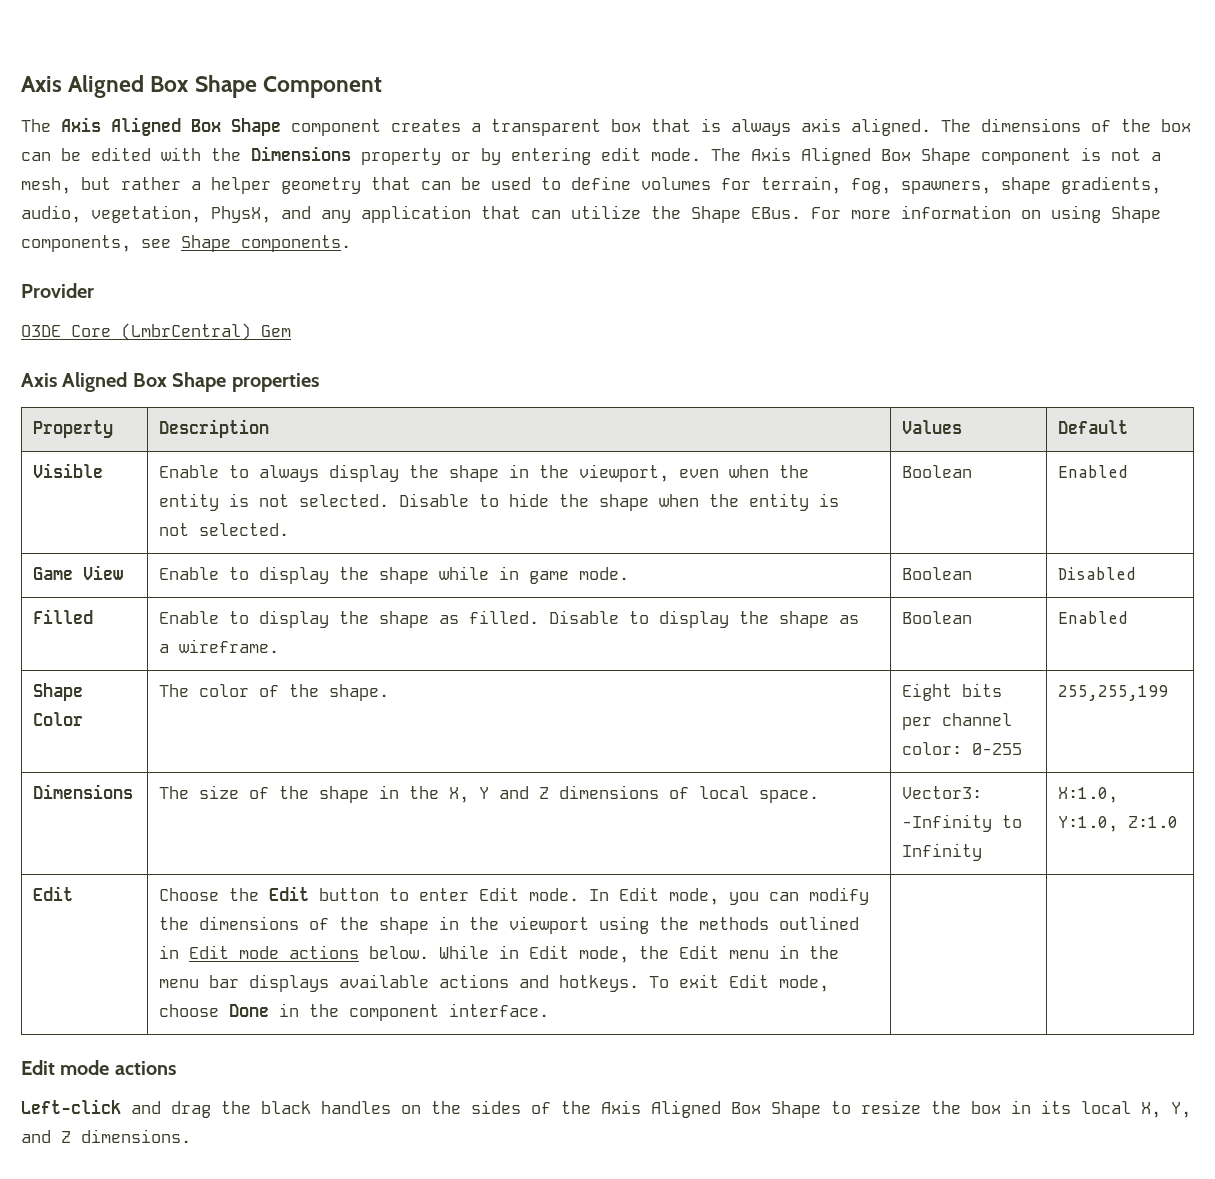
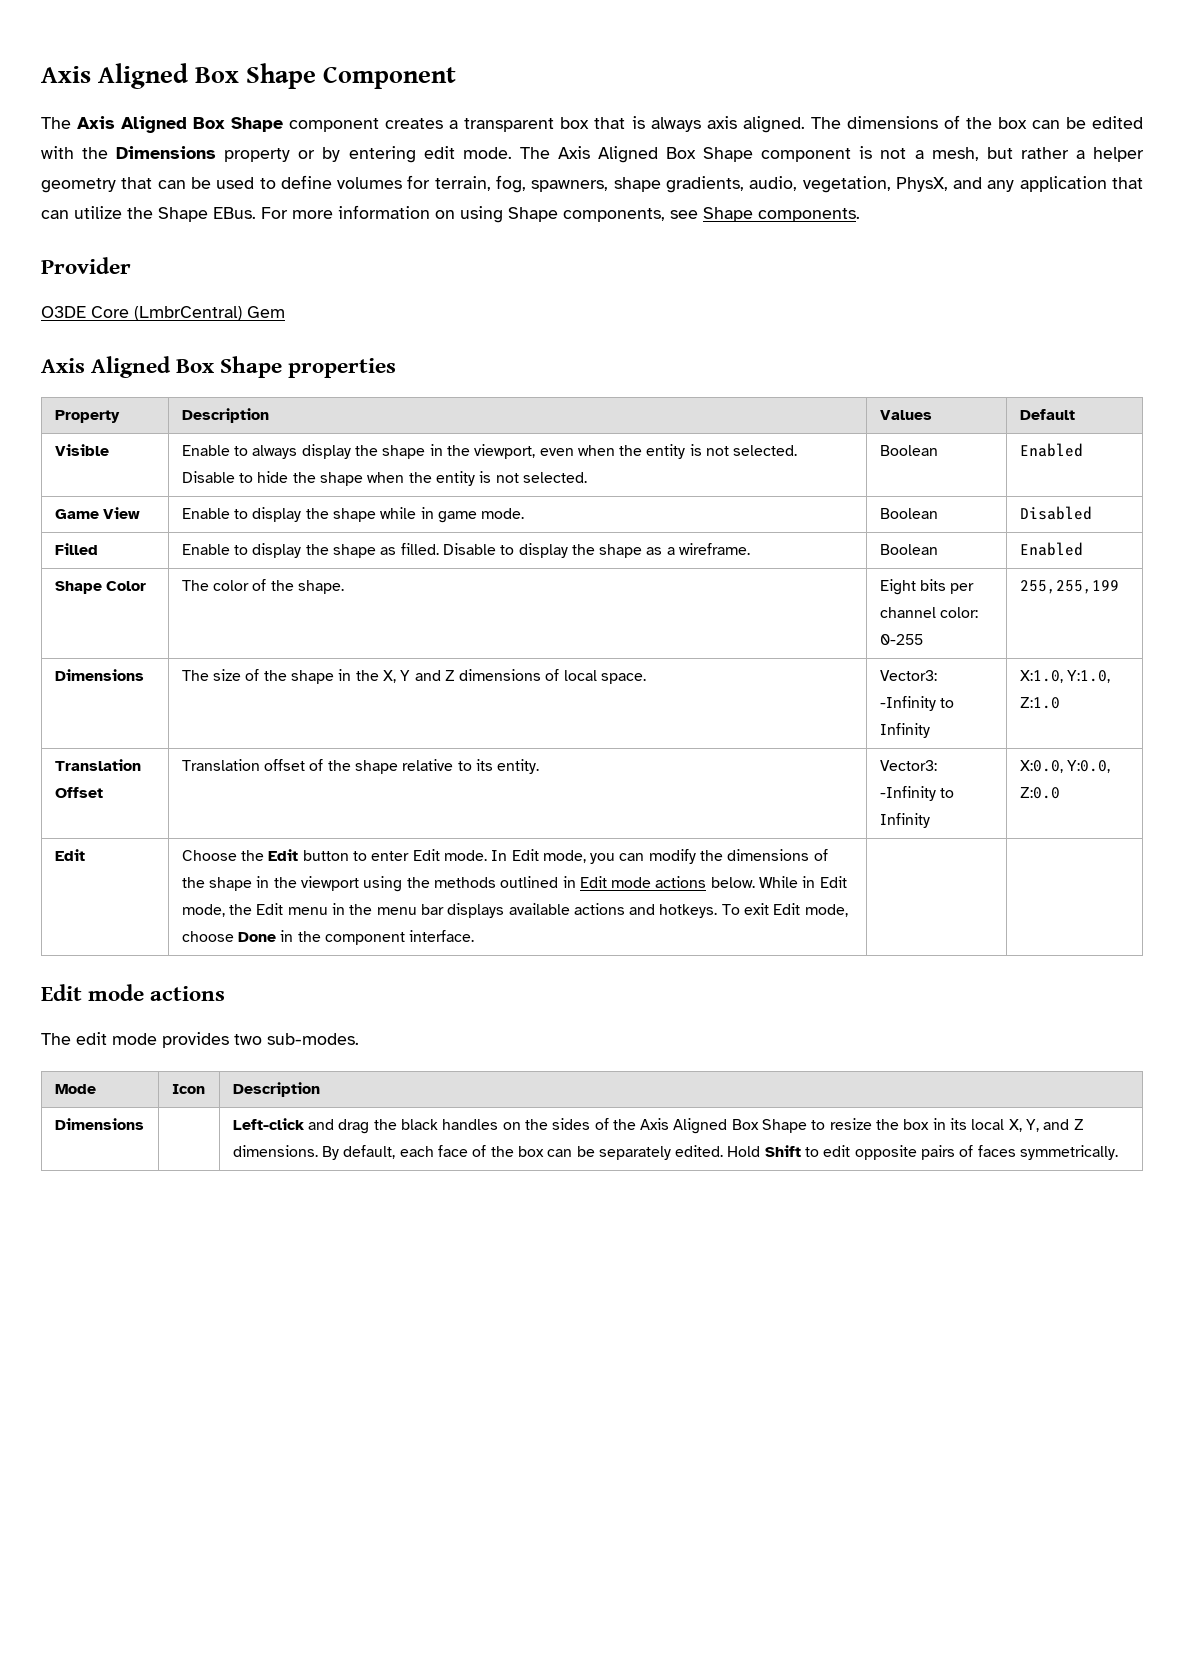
(1179, 822) none -> [54,759,141,771] [54,787,103,798] [181,759,540,774] [879,760,937,771] [879,786,954,801] [879,813,930,828] [1019,760,1110,773] [1019,787,1060,799] // Translation Offset | Translation offset of the shape relative to its entity. | Vector3: -Infinity to Infinity | X:0.0, Y:0.0, Z:0.0
(176, 1068) none -> [41,1032,359,1048] [54,1084,96,1094] [171,1084,205,1094] [232,1082,320,1097] [54,1118,144,1130] The edit mode provides two sub-modes. // Mode | Icon | Description // Dimensions | |
(191, 1136) none -> [321,1145,1119,1160] By default, each face of the box can be separately edited. Hold Shift to edit opposite pairs of faces symmetrically.

